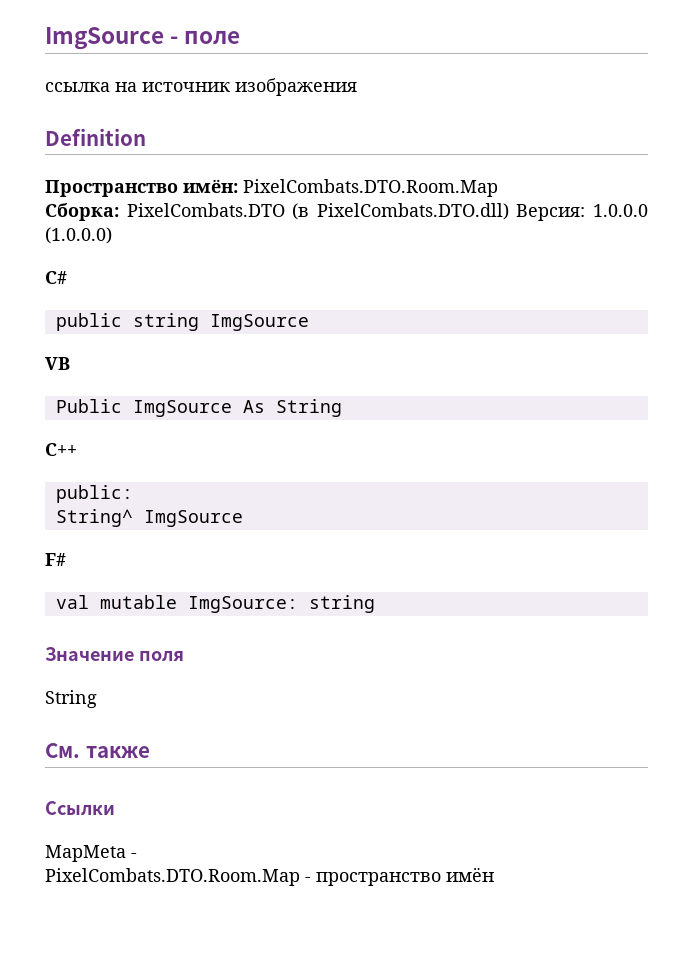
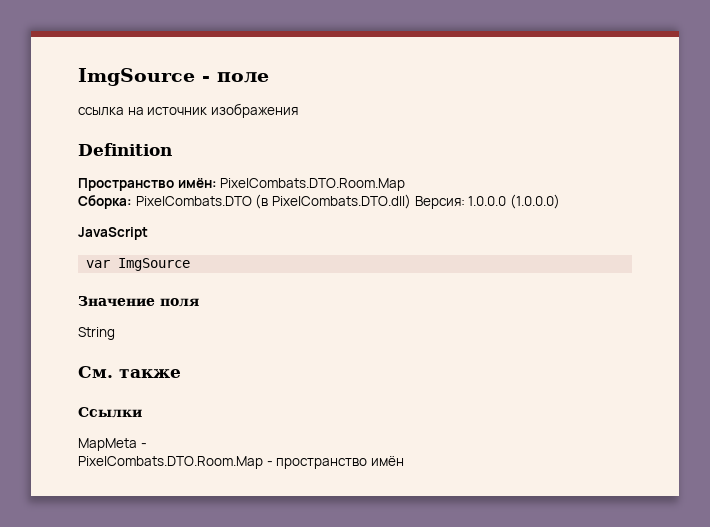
[45,271,67,284] [55,313,309,331] [45,357,70,370] [55,399,342,417] [45,443,77,456] [55,485,133,503] [55,509,243,527] [45,553,66,566] [55,595,375,613] C# // public string ImgSource // VB // Public ImgSource As String // C++ // public: // String^ ImgSource // F# // val mutable ImgSource: string -> [78,227,148,240] [86,258,191,271] JavaScript // var ImgSource

